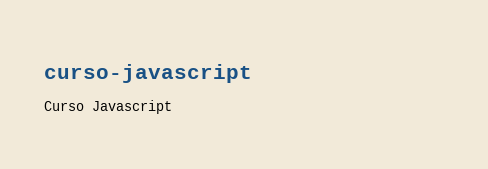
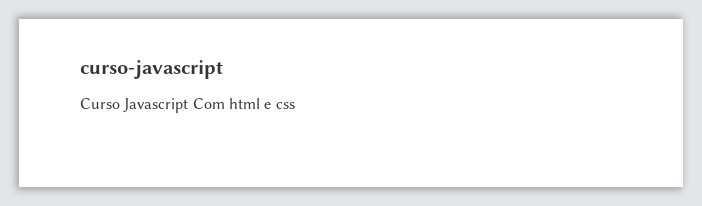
(172, 107) none -> [192,98,295,109] Com html e css

